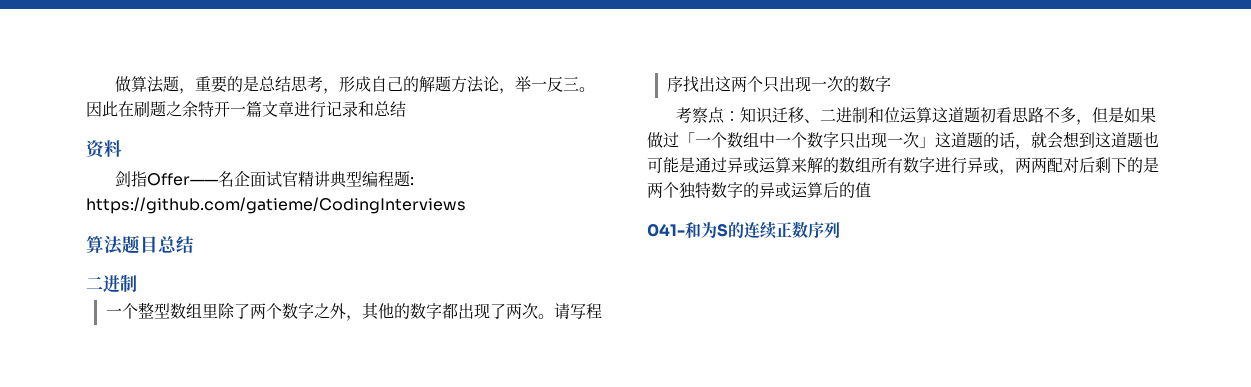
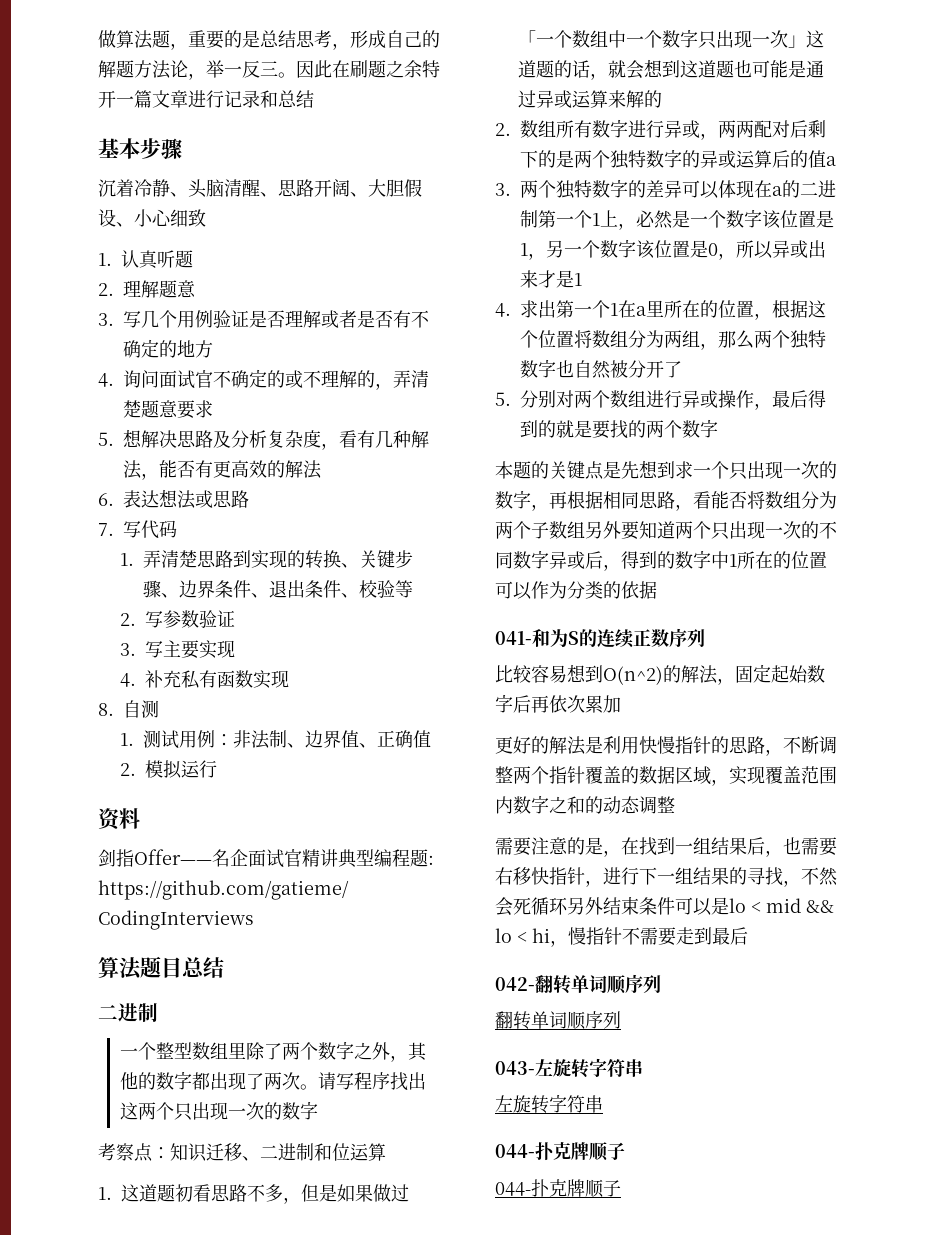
(406, 109) none -> [98,138,182,159] [98,179,422,198] [98,209,206,227] [98,250,193,269] [98,280,196,298] [98,310,429,328] [123,339,213,358] [98,369,429,390] [123,400,213,419] [98,429,429,450] [123,460,322,480] [98,489,249,509] [98,520,177,539] [119,550,413,569] [142,580,413,598] [119,610,235,628] [119,640,235,659] [119,670,289,689] [98,700,159,718] [119,730,431,749] [119,760,217,779] // 基本步骤 // 沉着冷静、头脑清醒、思路开阔、大胆假设、小心细致 // 1.认真听题 // 2.理解题意 // 3.写几个用例验证是否理解或者是否有不确定的地方 // 4.询问面试官不确定的或不理解的，弄清楚题意要求 // 5.想解决思路及分析复杂度，看有几种解法，能否有更高效的解法 // 6.表达想法或思路 // 7.写代码 // 1.弄清楚思路到实现的转换、关键步骤、边界条件、退出条件、校验等 // 2.写参数验证 // 3.写主要实现 // 4.补充私有函数实现 // 8.自测 // 1.测试用例：非法制、边界值、正确值 // 2.模拟运行
(932, 115) none -> [98,1187,112,1200] // 1.
(839, 165) none -> [495,123,511,136] // 2.
(871, 190) none -> [826,156,836,166] [495,179,836,199] [520,209,834,230] [520,239,826,260] [520,270,582,288] [495,300,826,320] [520,330,826,350] [520,359,682,379] [495,390,826,410] [520,419,718,439] [495,460,837,480] [495,490,837,511] [495,521,837,540] [495,550,827,571] [495,581,657,600] a // 3.两个独特数字的差异可以体现在a的二进制第一个1上，必然是一个数字该位置是1，另一个数字该位置是0，所以异或出来才是1 // 4.求出第一个1在a里所在的位置，根据这个位置将数组分为两组，那么两个独特数字也自然被分开了 // 5.分别对两个数组进行异或操作，最后得到的就是要找的两个数字 // 本题的关键点是先想到求一个只出现一次的数字，再根据相同思路，看能否将数组分为两个子数组另外要知道两个只出现一次的不同数字异或后，得到的数字中1所在的位置可以作为分类的依据
(840, 230) none -> [495,664,825,685] [495,694,621,713] [495,736,837,756] [495,766,837,786] [495,795,675,814] [495,837,837,857] [495,867,838,887] [495,897,834,916] [495,927,748,947] [495,974,661,994] [495,1011,621,1030] [495,1058,643,1078] [495,1094,603,1114] [495,1142,625,1161] [495,1179,621,1198] // 比较容易想到O(n^2)的解法，固定起始数字后再依次累加 // 更好的解法是利用快慢指针的思路，不断调整两个指针覆盖的数据区域，实现覆盖范围内数字之和的动态调整 // 需要注意的是，在找到一组结果后，也需要右移快指针，进行下一组结果的寻找，不然会死循环另外结束条件可以是lo < mid && lo < hi，慢指针不需要走到最后 // 042-翻转单词顺序列 // 翻转单词顺序列 // 043-左旋转字符串 // 左旋转字符串 // 044-扑克牌顺子 // 044-扑克牌顺子

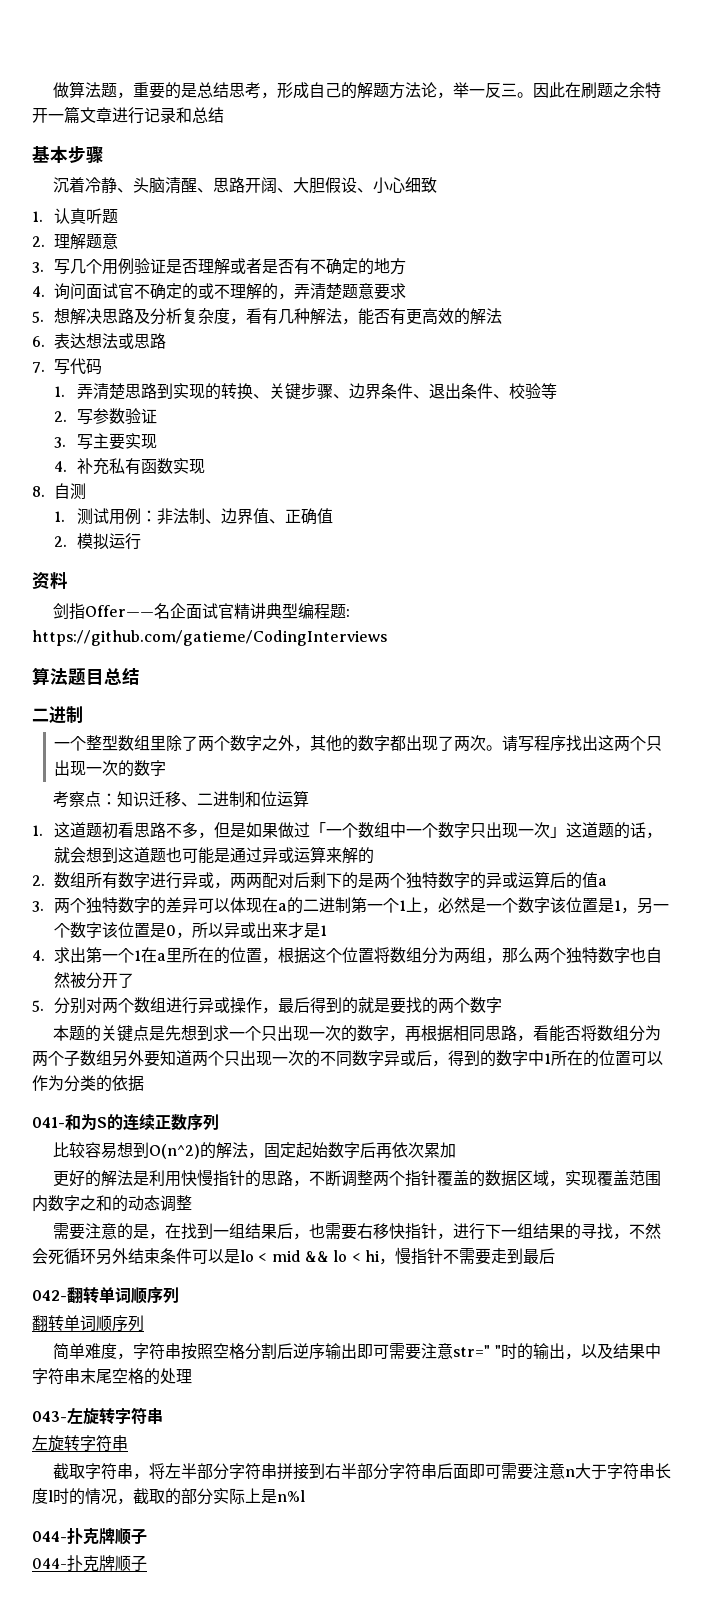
(621, 1020) none -> [53,1343,661,1360] [32,1368,192,1385] // 简单难度，字符串按照空格分割后逆序输出即可需要注意str=" "时的输出，以及结果中字符串末尾空格的处理
(603, 1104) none -> [53,1463,672,1480] [32,1488,305,1505] // 截取字符串，将左半部分字符串拼接到右半部分字符串后面即可需要注意n大于字符串长度l时的情况，截取的部分实际上是n%l

